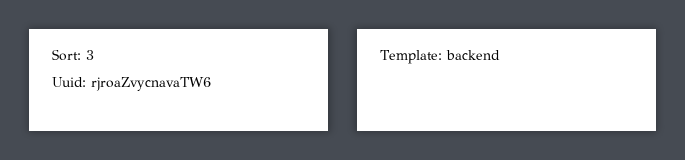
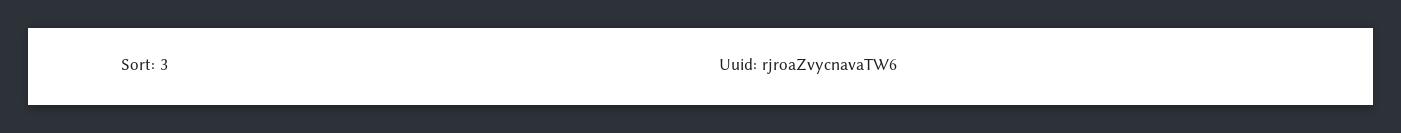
[380,50,500,64] // Template: backend -> (897, 66) none

